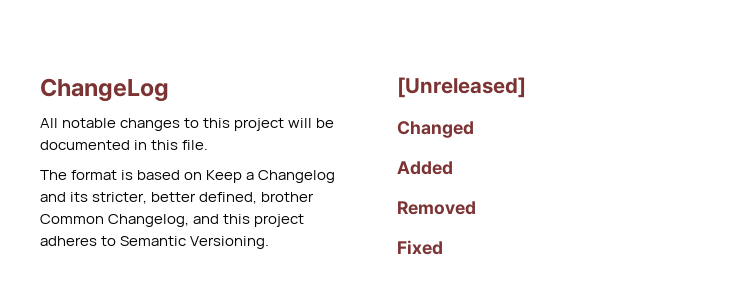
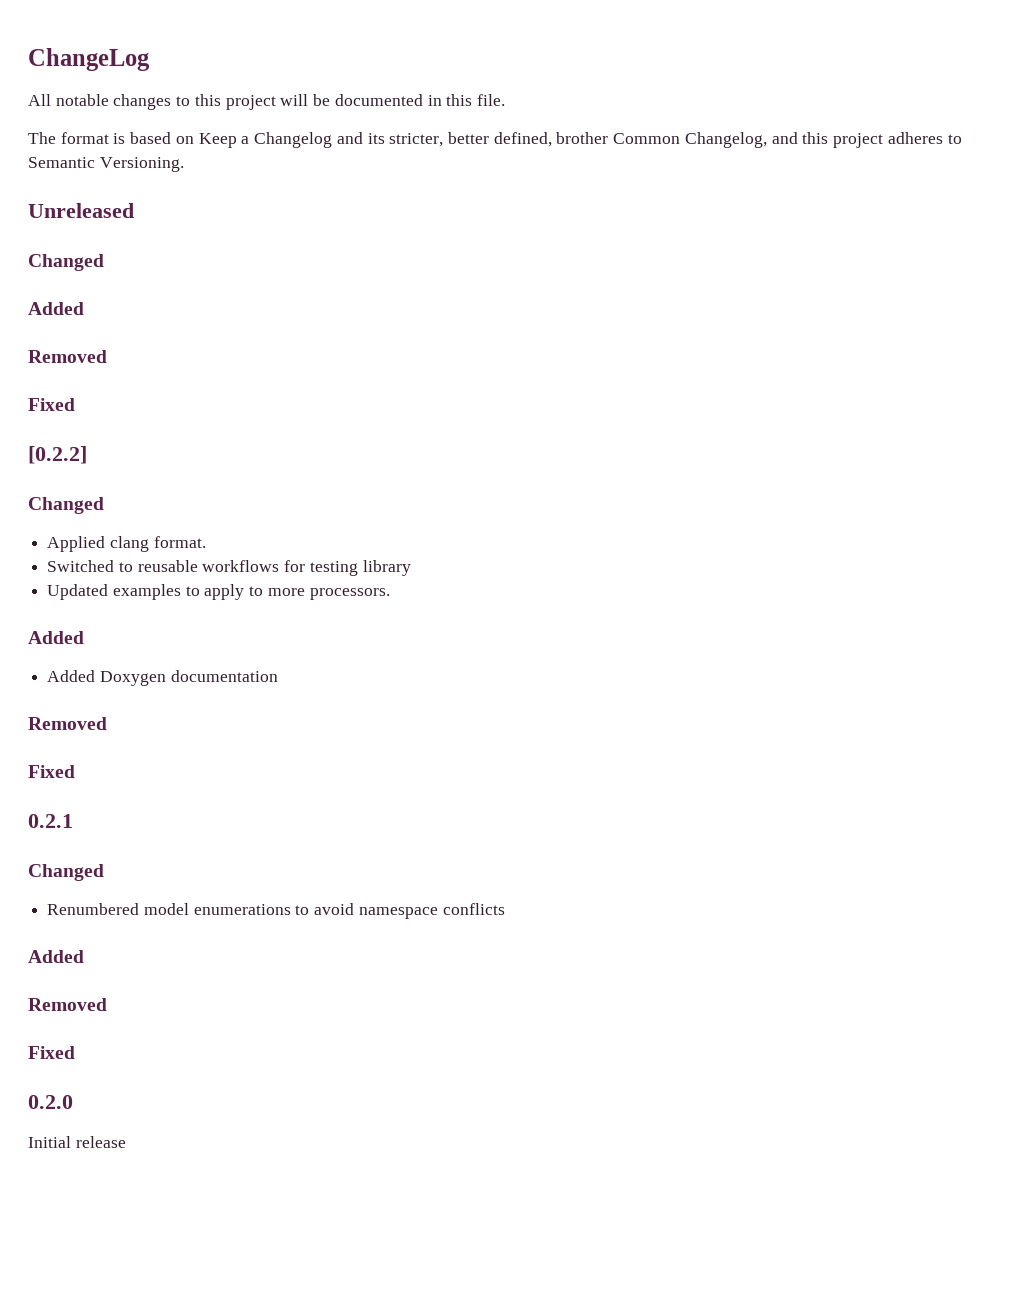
[397,77,526,98] [Unreleased] -> [28,203,134,218] Unreleased
(443, 247) none -> [28,446,87,464] [28,497,104,514] [47,536,206,552] [47,560,411,576] [47,584,390,600] [28,631,84,644] [47,670,278,686] [28,717,107,730] [28,765,75,778] [28,814,73,828] [28,864,104,881] [47,903,505,919] [28,950,84,963] [28,998,107,1011] [28,1046,75,1059] [28,1095,73,1109] [28,1136,126,1148] // [0.2.2] // Changed // Applied clang format. // Switched to reusable workflows for testing library // Updated examples to apply to more processors. // Added // Added Doxygen documentation // Removed // Fixed // 0.2.1 // Changed // Renumbered model enumerations to avoid namespace conflicts // Added // Removed // Fixed // 0.2.0 // Initial release

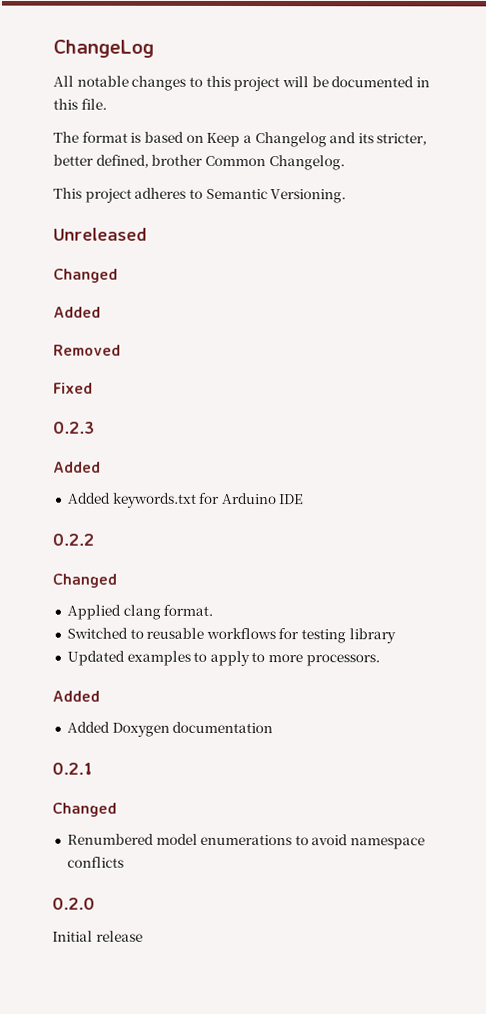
[684,132,829,148] Changelog, and this -> [268,155,345,171] [53,187,82,199] Changelog. // This
[28,446,87,464] [0.2.2] -> [53,421,95,434] [53,461,101,473] [67,492,305,508] [52,533,94,546] 0.2.3 // Added // Added keywords.txt for Arduino IDE // 0.2.2
[28,717,107,730] [28,765,75,778] // Removed // Fixed -> (274, 727) none
[28,950,84,963] [28,998,107,1011] [28,1046,75,1059] // Added // Removed // Fixed -> (124, 862) none

